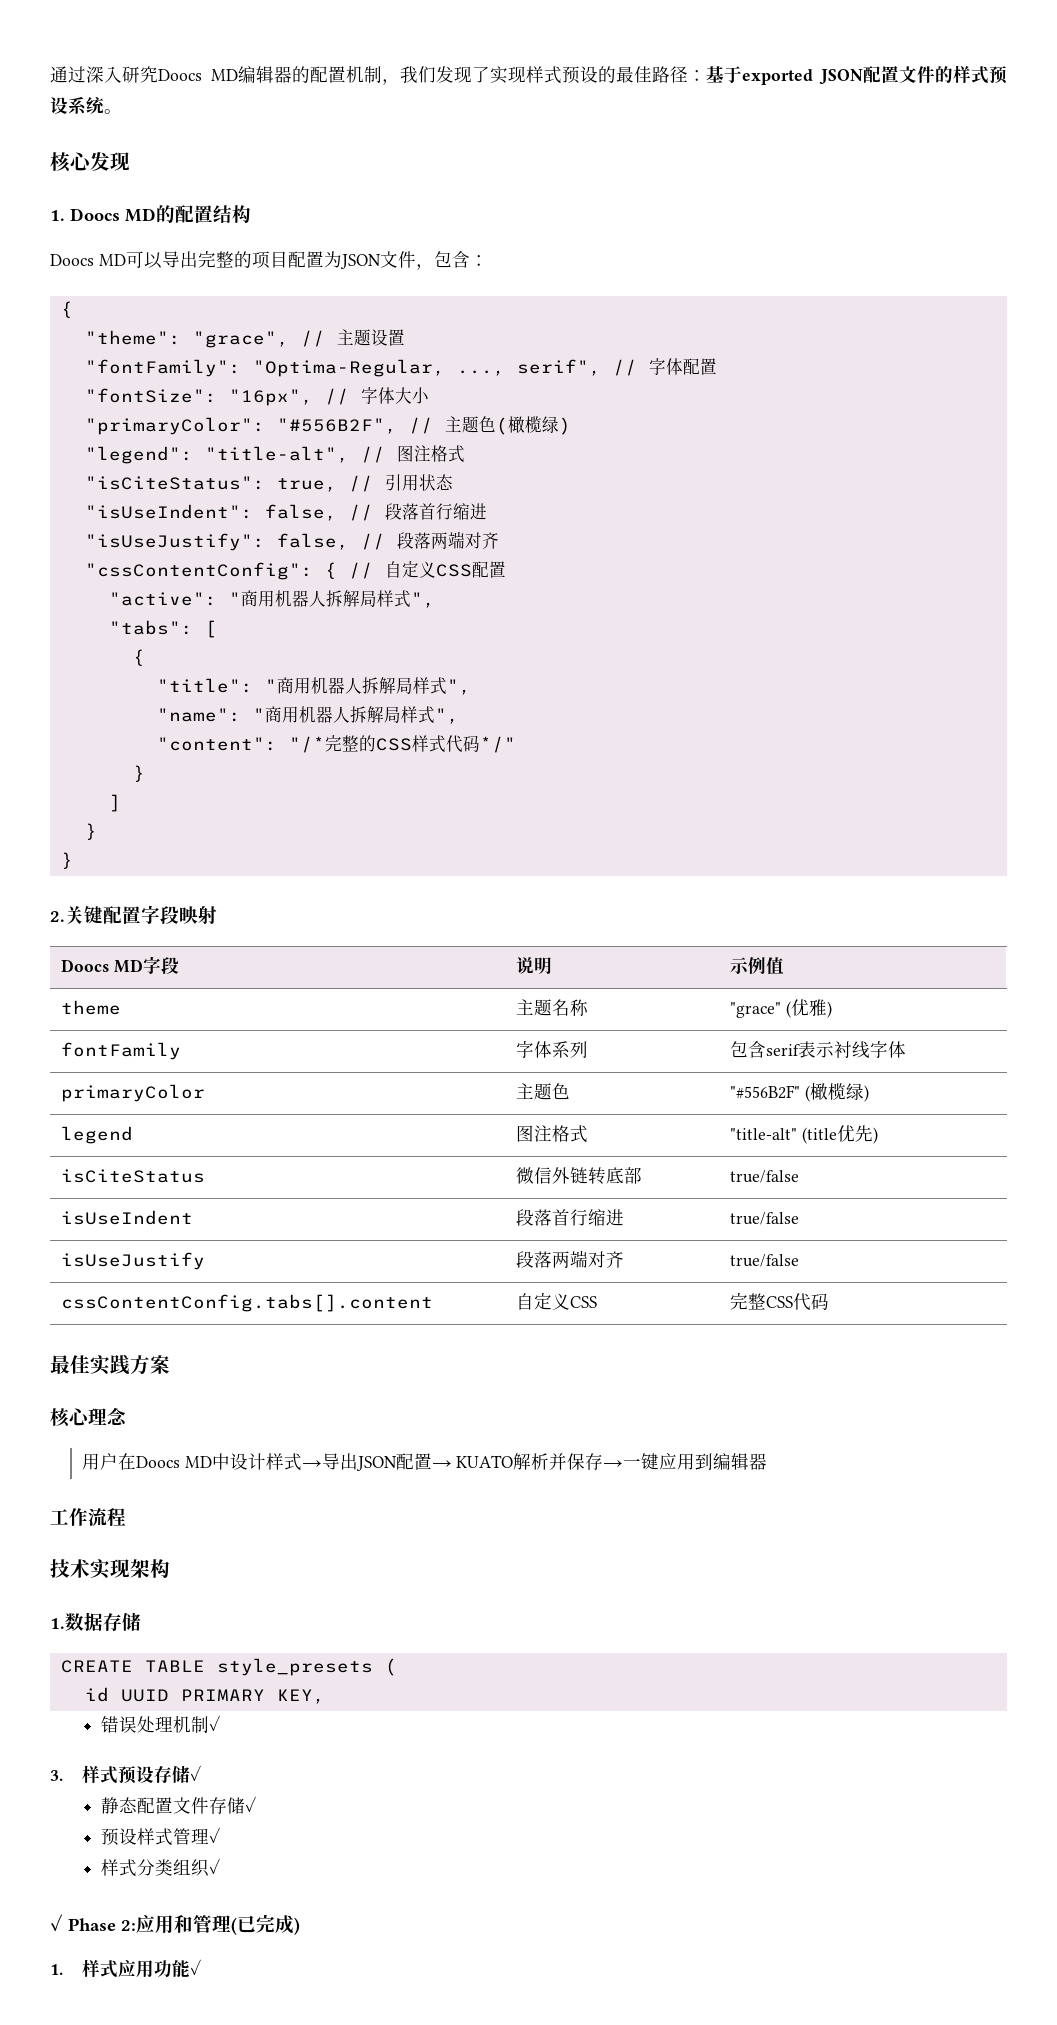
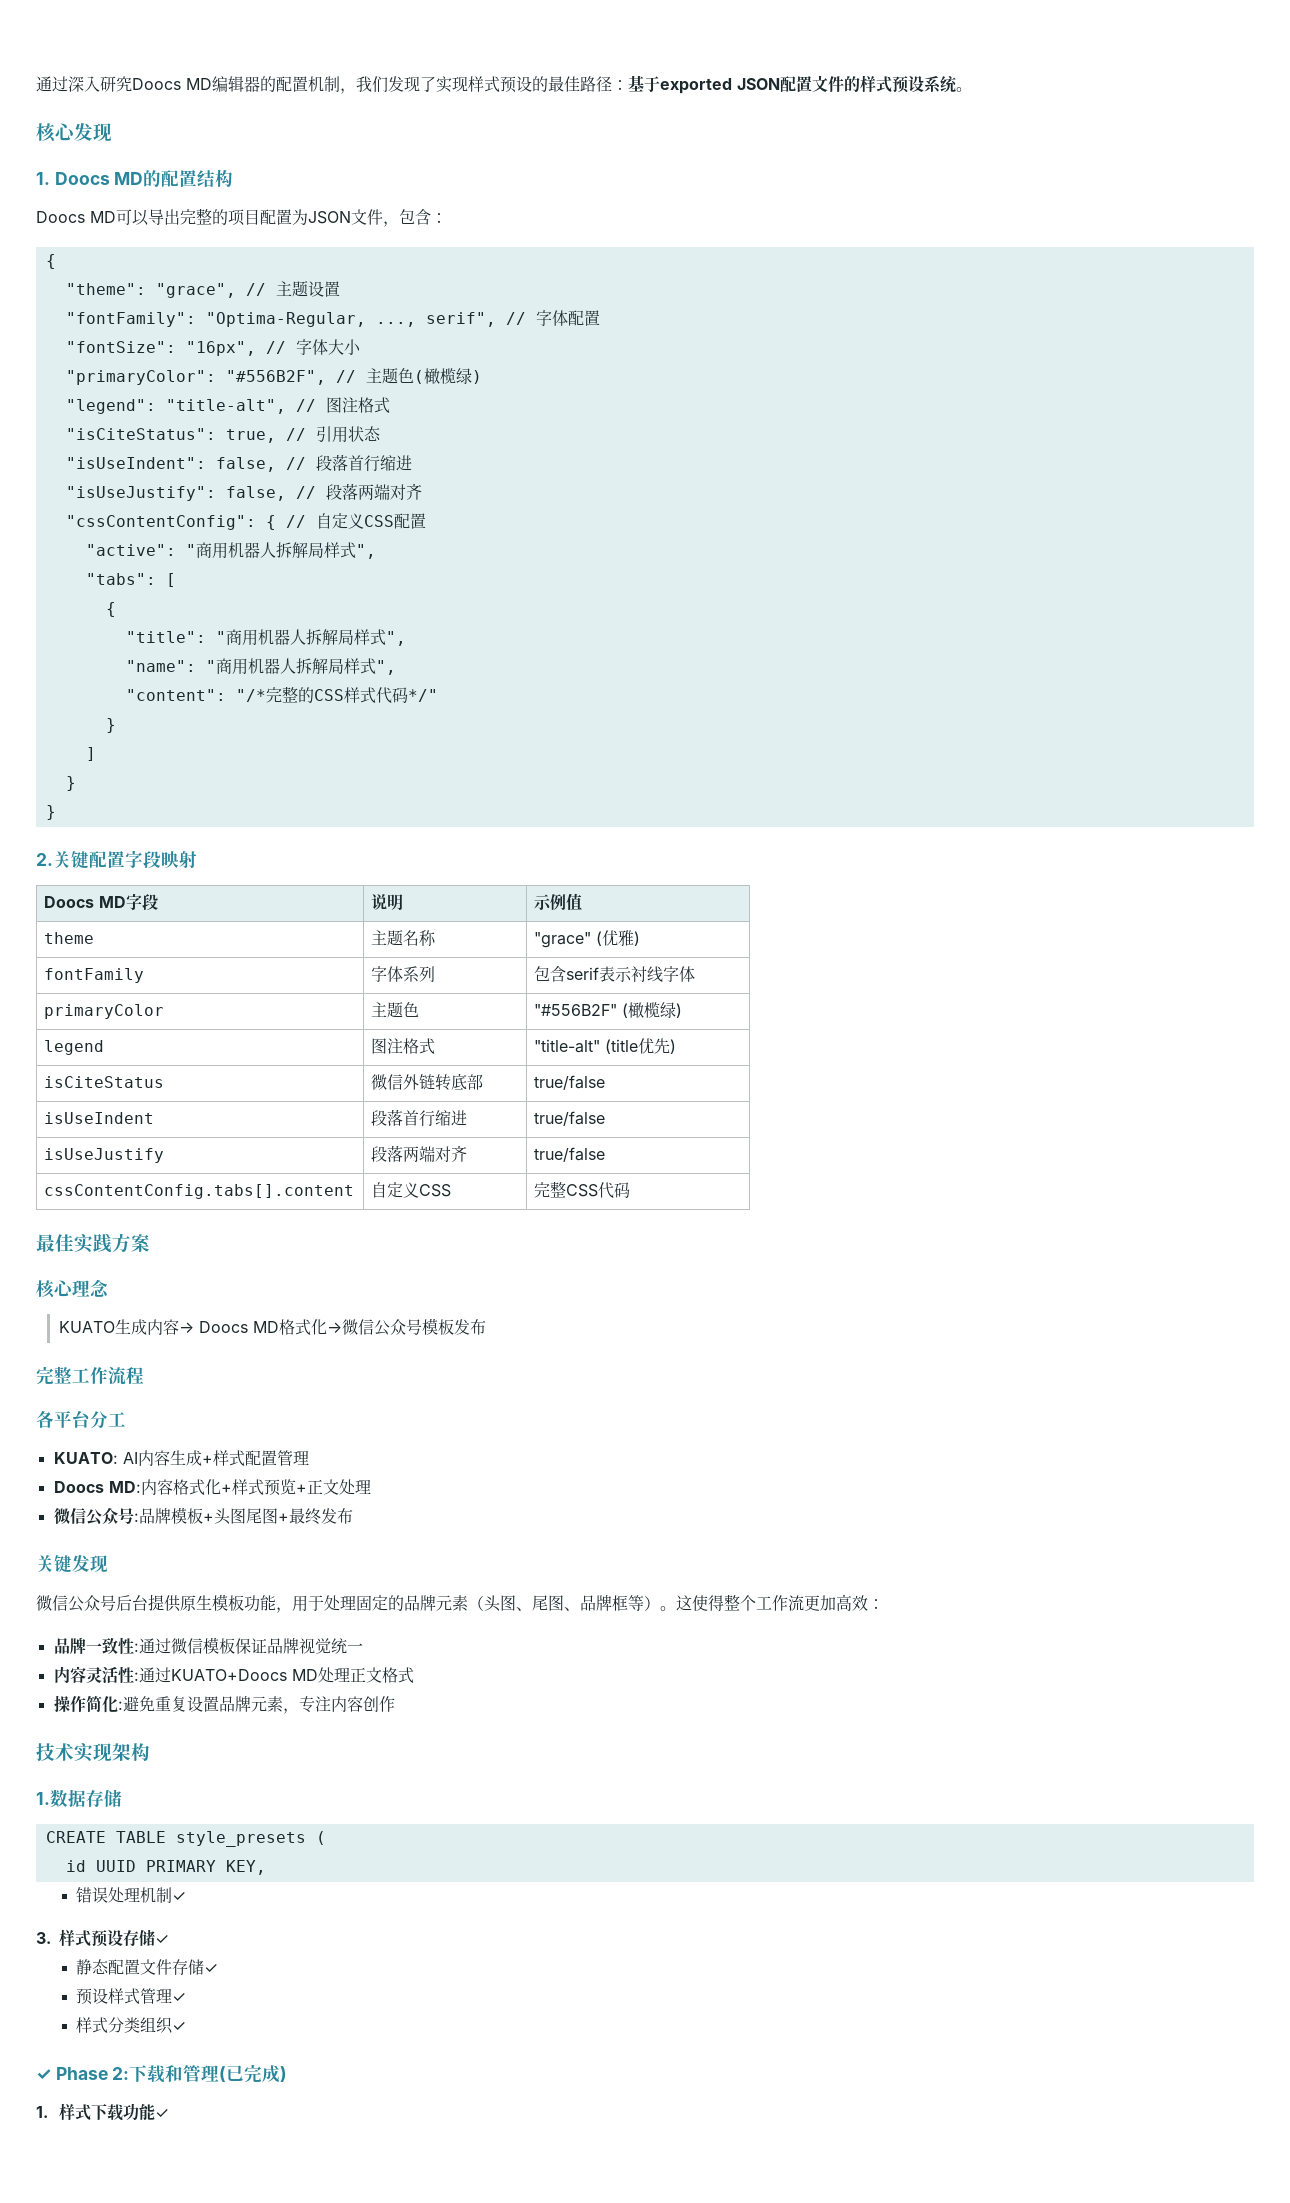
[81,1453,768,1471] [50,1508,126,1527] 用户在Doocs MD中设计样式→导出JSON配置→ KUATO解析并保存→一键应用到编辑器 // 工作流程 -> [58,1318,486,1336] [36,1366,144,1385] [36,1410,126,1429] [53,1450,309,1466] [53,1479,371,1496] [53,1507,353,1526] [36,1555,108,1573] [36,1594,884,1613] [53,1637,363,1655] [53,1666,414,1684] [53,1695,395,1714] KUATO生成内容→ Doocs MD格式化→微信公众号模板发布 // 完整工作流程 // 各平台分工 // KUATO: AI内容生成+样式配置管理 // Doocs MD:内容格式化+样式预览+正文处理 // 微信公众号:品牌模板+头图尾图+最终发布 // 关键发现 // 微信公众号后台提供原生模板功能，用于处理固定的品牌元素（头图、尾图、品牌框等）。这使得整个工作流更加高效： // 品牌一致性:通过微信模板保证品牌视觉统一 // 内容灵活性:通过KUATO+Doocs MD处理正文格式 // 操作简化:避免重复设置品牌元素，专注内容创作
[136,1915,174,1934] 应用 -> [129,2065,166,2083] 下载
[117,1960,154,1978] 应用 -> [90,2104,124,2121] 下载

